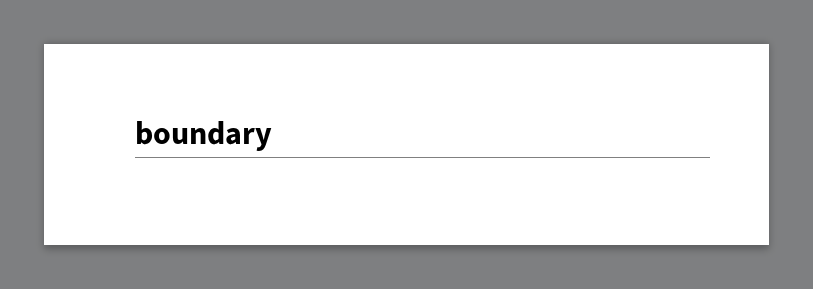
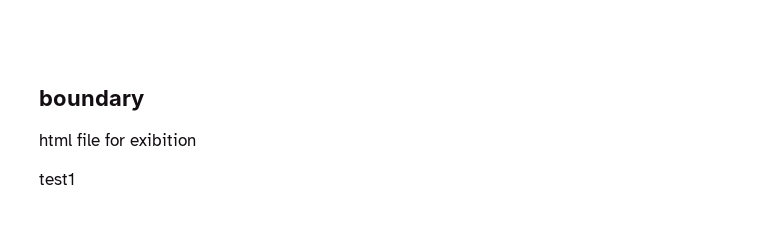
(272, 136) none -> [39,132,196,146] [39,173,75,185] // html file for exibition // test1

